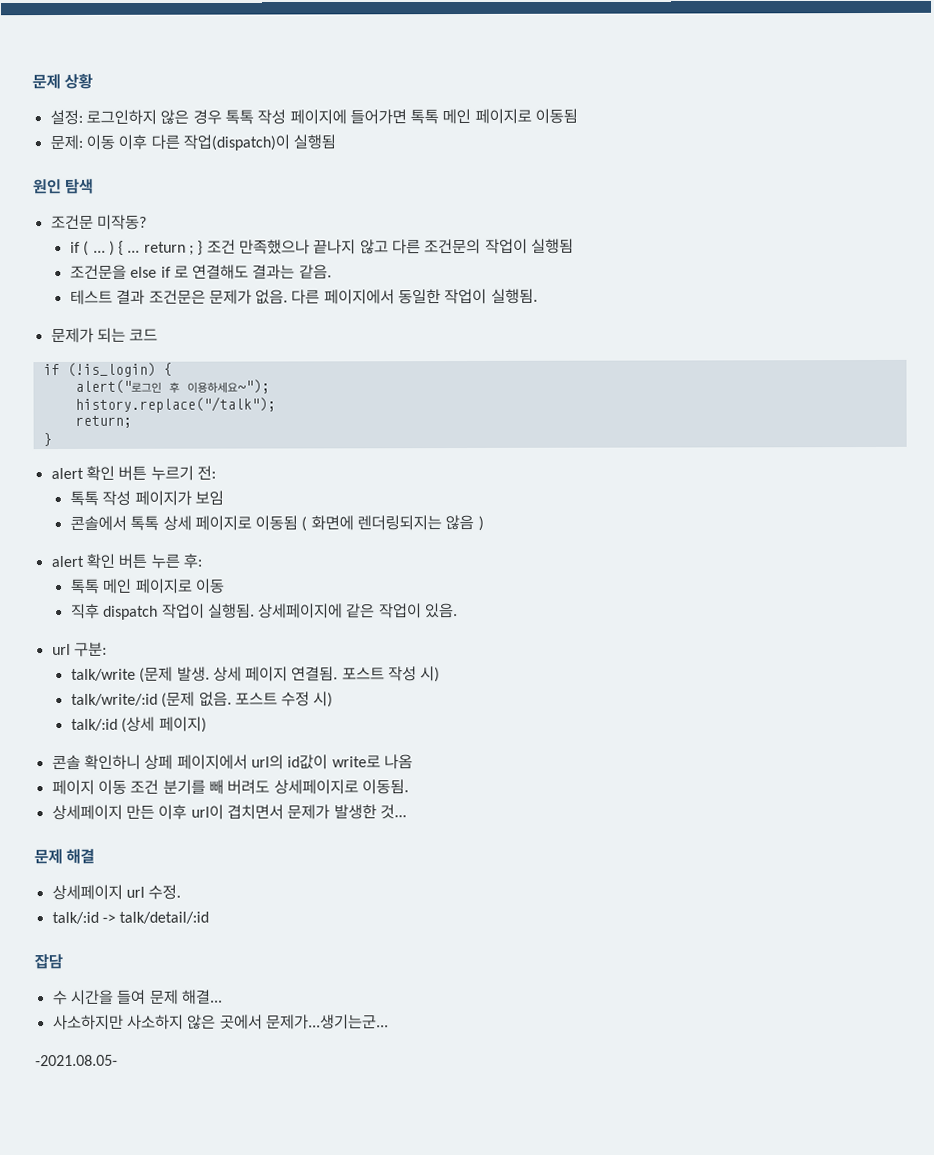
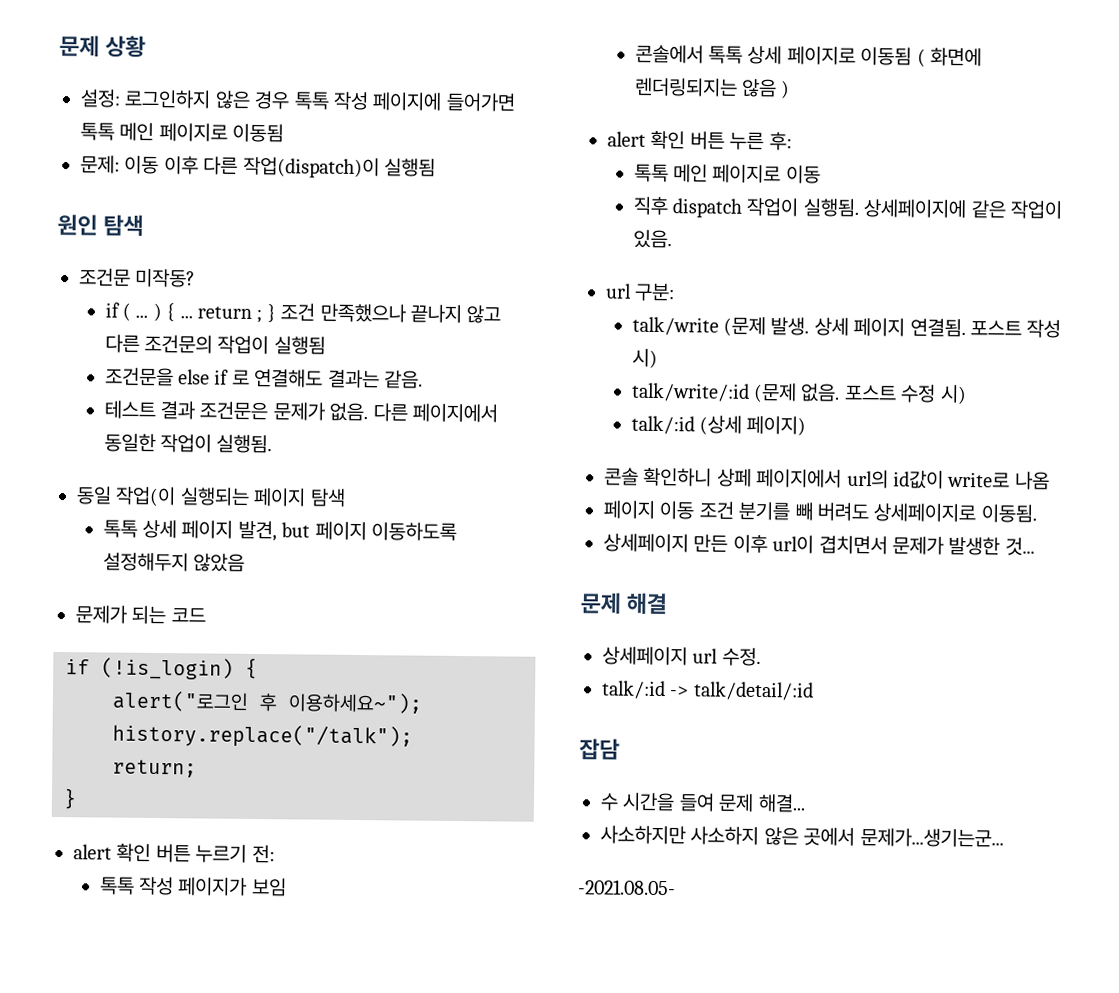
(538, 296) none -> [76,486,346,507] [102,519,457,542] [102,552,245,572] // 동일 작업(이 실행되는 페이지 탐색 // 톡톡 상세 페이지 발견, but 페이지 이동하도록 설정해두지 않았음

